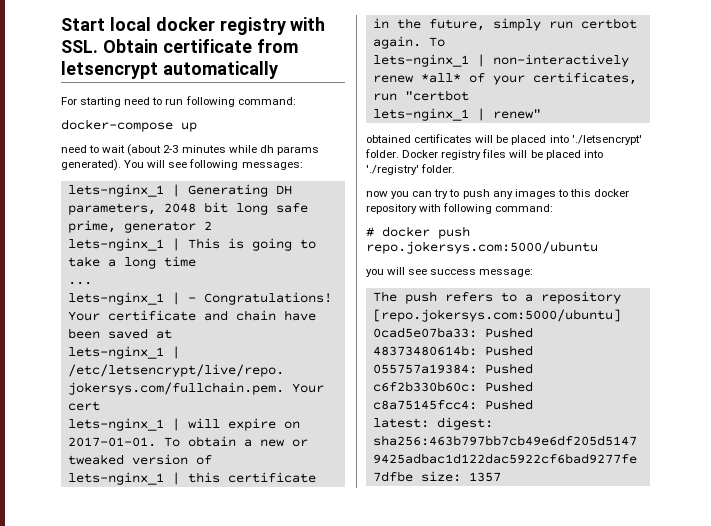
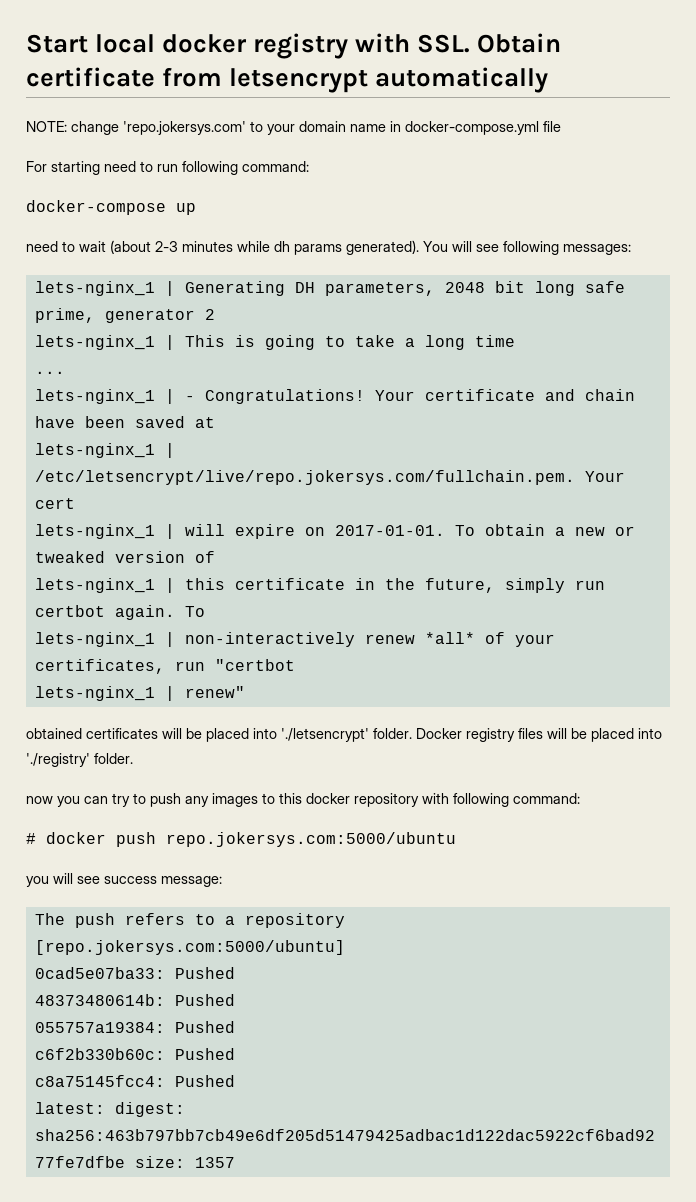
(278, 70) none -> [26,121,561,135] // NOTE: change 'repo.jokersys.com' to your domain name in docker-compose.yml file

